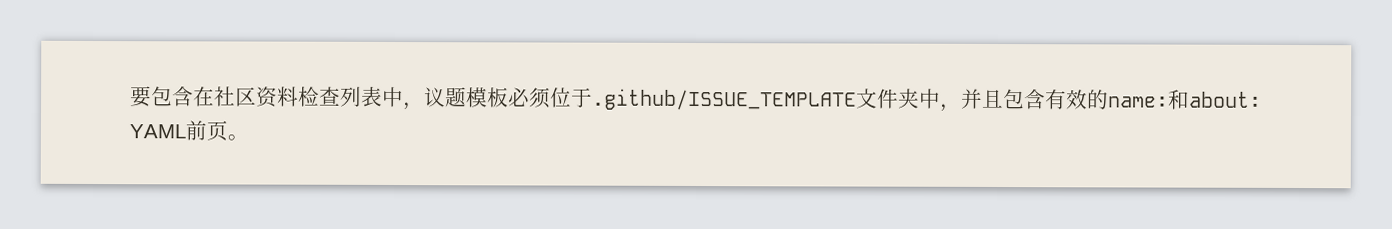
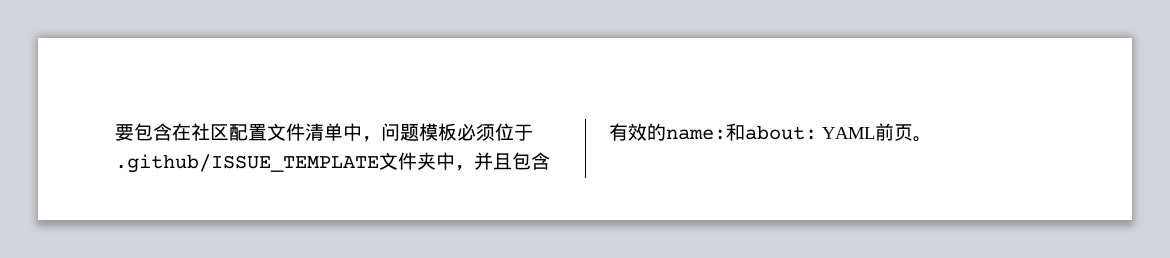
[256,86,446,111] 资料检查列表中，议 -> [229,123,400,142] 配置文件清单中，问

